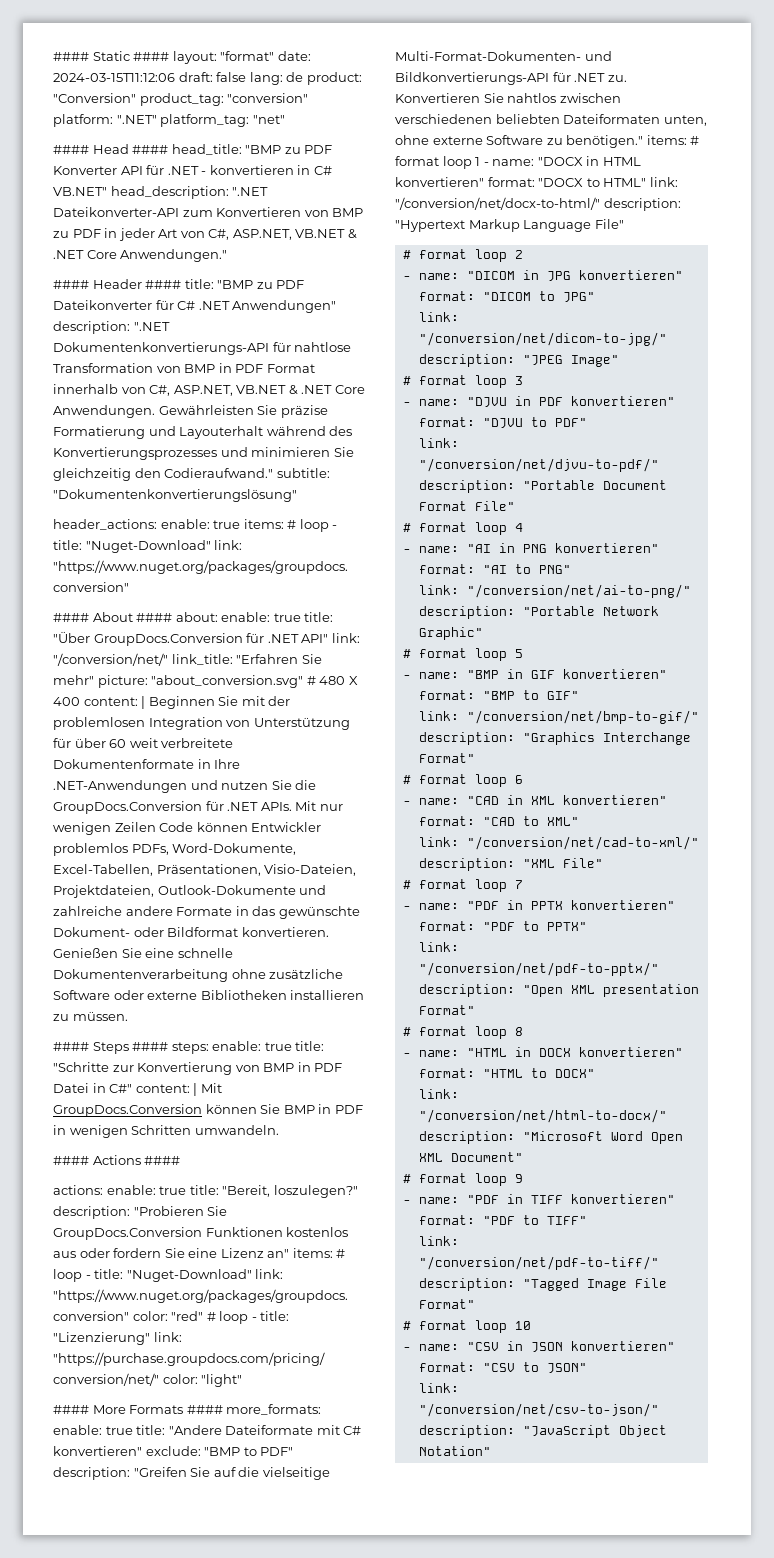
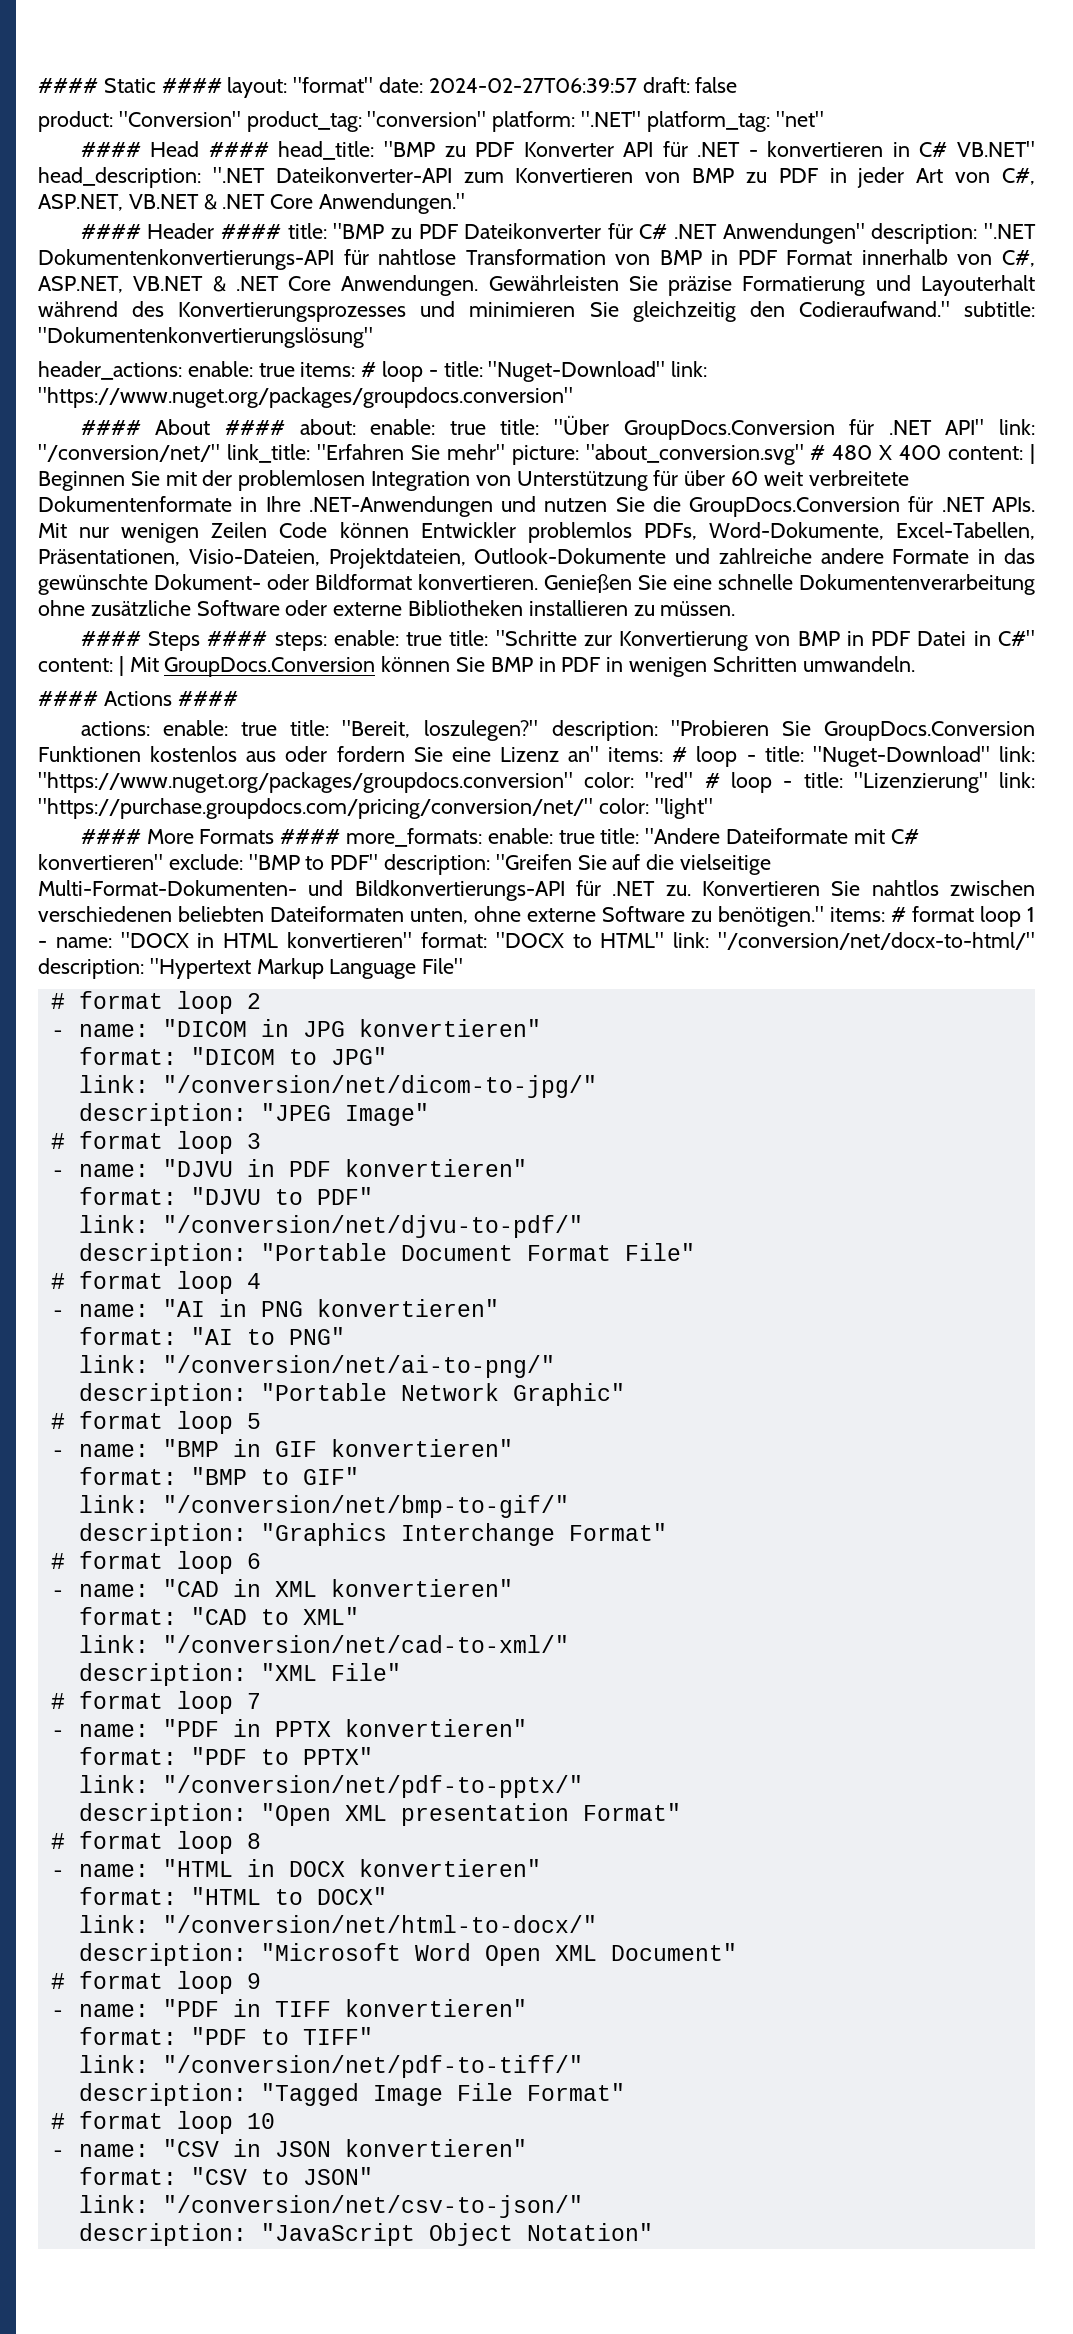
[53,73,175,82] 2024-03-15T11:12:06 -> [428,78,637,93] 2024-02-27T06:39:57
[249,72,304,85] lang: de -> (738, 85) //

